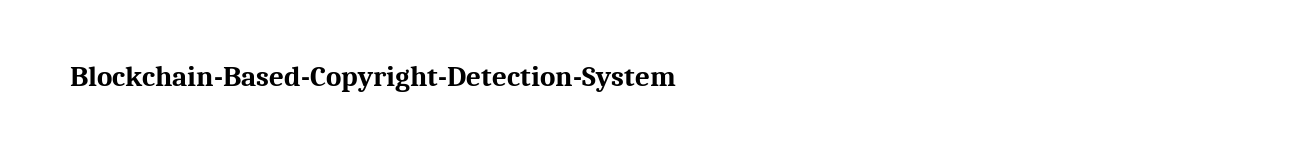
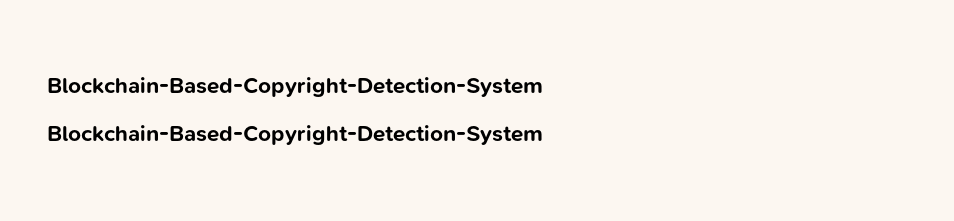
[70,65,676,92] Blockchain-Based-Copyright-Detection-System -> [47,77,543,97] [47,125,543,145] Blockchain-Based-Copyright-Detection-System // Blockchain-Based-Copyright-Detection-System

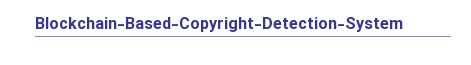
[47,77,543,97] [47,125,543,145] Blockchain-Based-Copyright-Detection-System // Blockchain-Based-Copyright-Detection-System -> [35,17,403,32] Blockchain-Based-Copyright-Detection-System

